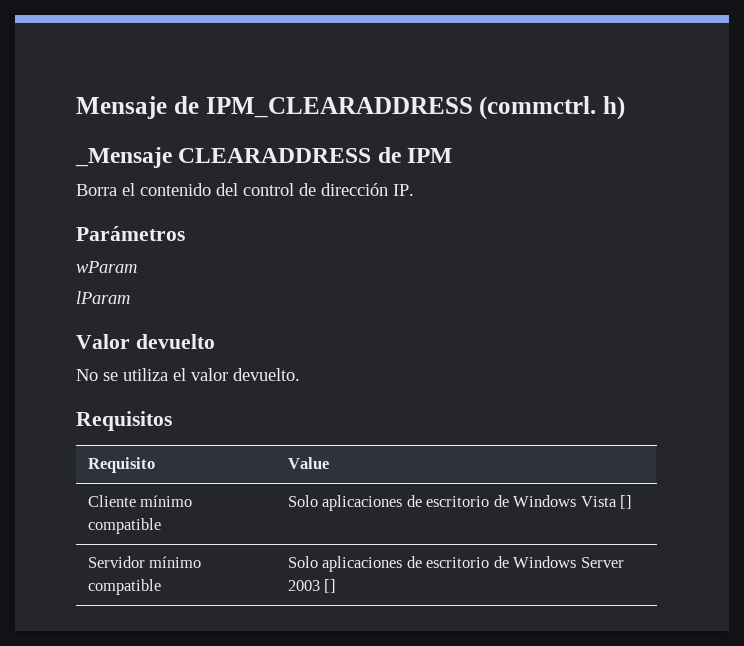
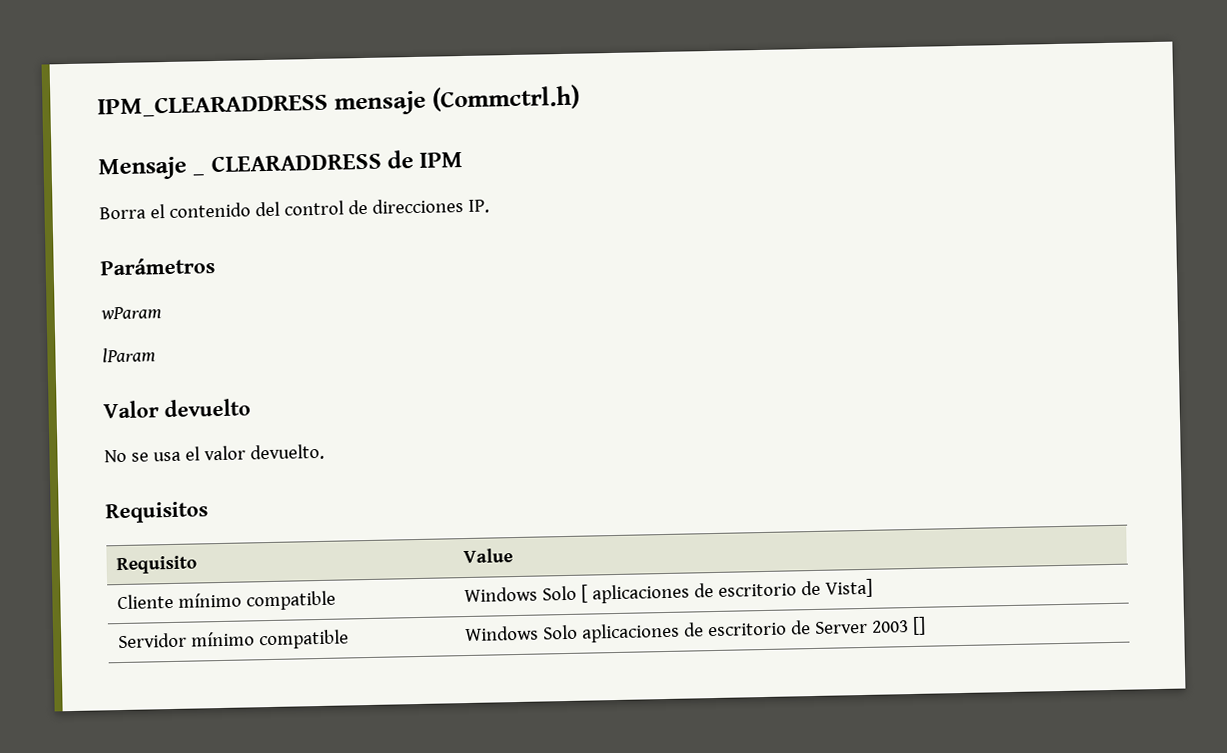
[76,96,625,120] [75,147,172,168] Mensaje de IPM_CLEARADDRESS (commctrl. h) // _Mensaje -> [97,84,580,118] [98,156,206,181] IPM_CLEARADDRESS mensaje (Commctrl.h) // Mensaje _
[321,183,388,196] dirección -> [371,198,464,214] direcciones
[123,368,168,381] utiliza -> [152,451,181,462] usa
[287,495,632,511] [87,556,202,568] [87,579,161,595] [287,556,577,572] Solo aplicaciones de escritorio de Windows Vista [] // Servidor mínimo compatible | Solo aplicaciones de escritorio de Windows -> [464,578,874,604] [118,629,350,650] [465,620,812,643] Windows Solo [ aplicaciones de escritorio de Vista] // Servidor mínimo compatible | Windows Solo aplicaciones de escritorio de

